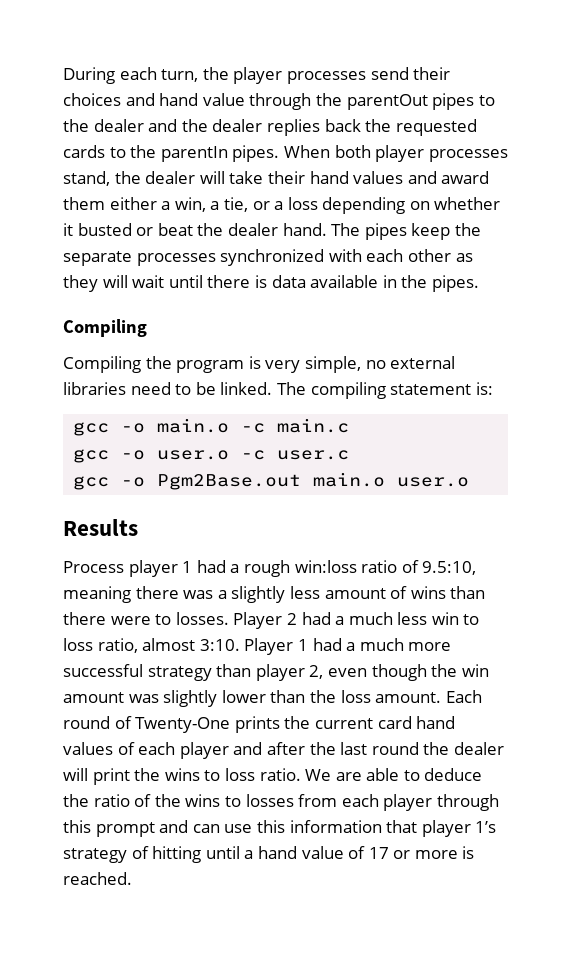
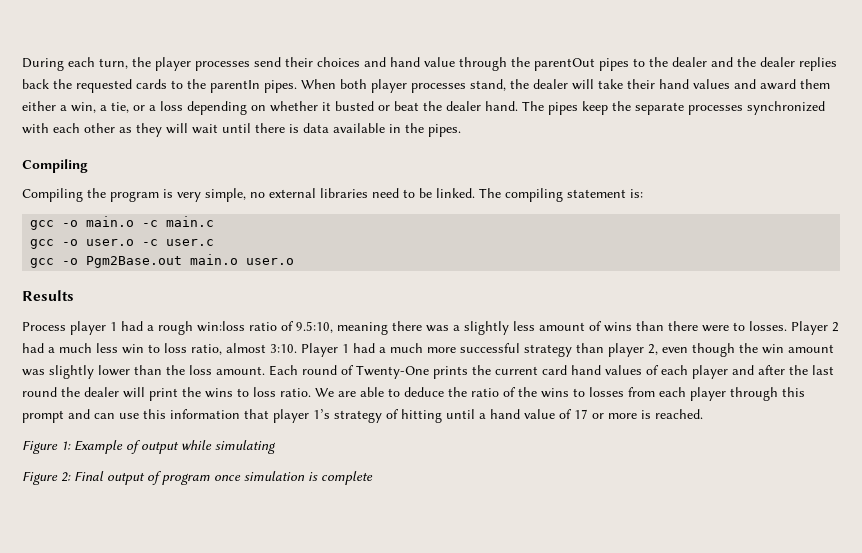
(132, 878) none -> [22,440,276,454] [22,471,373,485] // Figure 1: Example of output while simulating // Figure 2: Final output of program once simulation is complete

